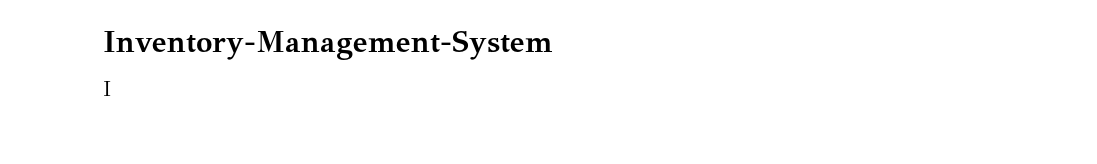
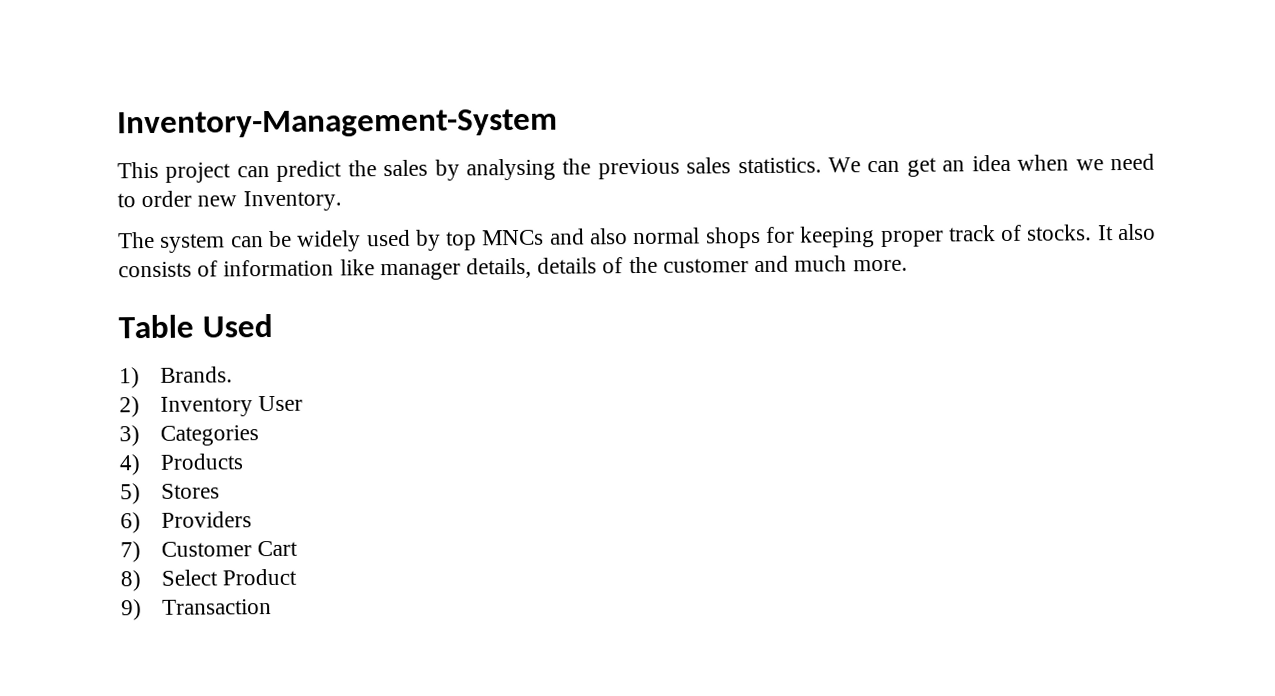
[103,81,111,96] I -> [117,153,1156,183] [117,190,342,212] [118,223,1156,253] [118,255,908,281] [118,313,273,339] [119,366,233,389] [119,395,303,418] [119,425,259,447] [119,453,243,476] [120,483,220,505] [120,511,252,534] [120,540,298,563] [120,568,297,592] [121,599,272,621] This project can predict the sales by analysing the previous sales statistics. We can get an idea when we need to order new Inventory. // The system can be widely used by top MNCs and also normal shops for keeping proper track of stocks. It also consists of information like manager details, details of the customer and much more. // Table Used // 1) Brands. // 2) Inventory User // 3) Categories // 4) Products // 5) Stores // 6) Providers // 7) Customer Cart // 8) Select Product // 9) Transaction

